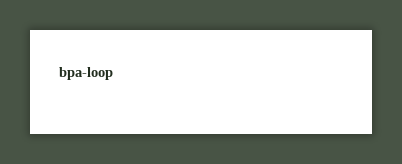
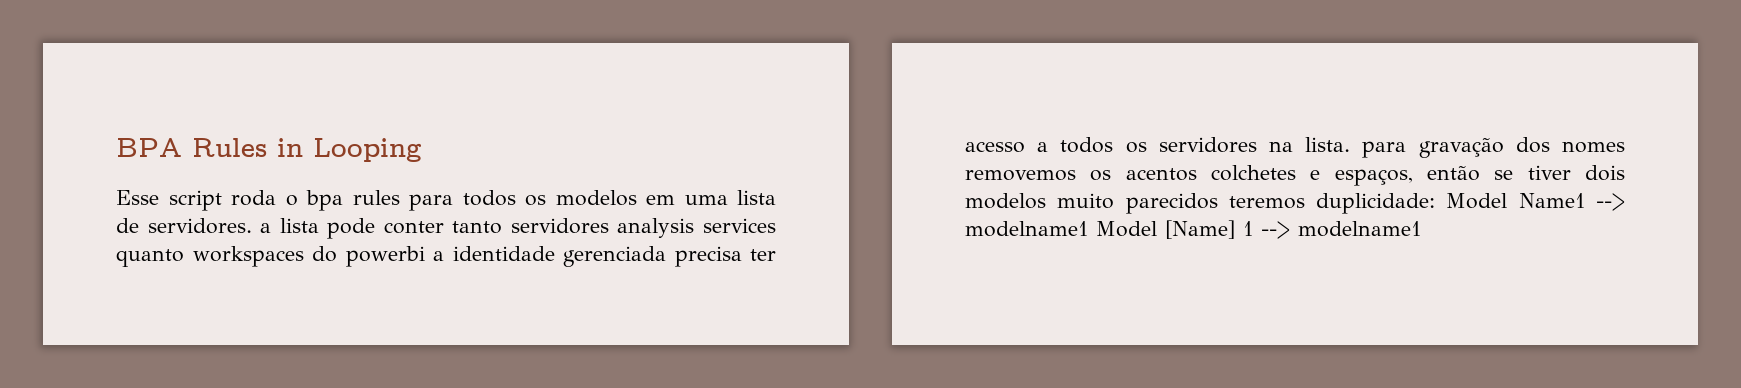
[59,67,113,80] bpa-loop -> [116,138,422,162] [116,190,776,211] [116,218,776,239] [116,246,776,267] [965,137,1625,158] [965,165,1625,186] [965,193,1625,214] [965,220,1421,239] BPA Rules in Looping // Esse script roda o bpa rules para todos os modelos em uma lista de servidores. a lista pode conter tanto servidores analysis services quanto workspaces do powerbi a identidade gerenciada precisa ter acesso a todos os servidores na lista. para gravação dos nomes removemos os acentos colchetes e espaços, então se tiver dois modelos muito parecidos teremos duplicidade: Model Name1 --> modelname1 Model [Name] 1 --> modelname1

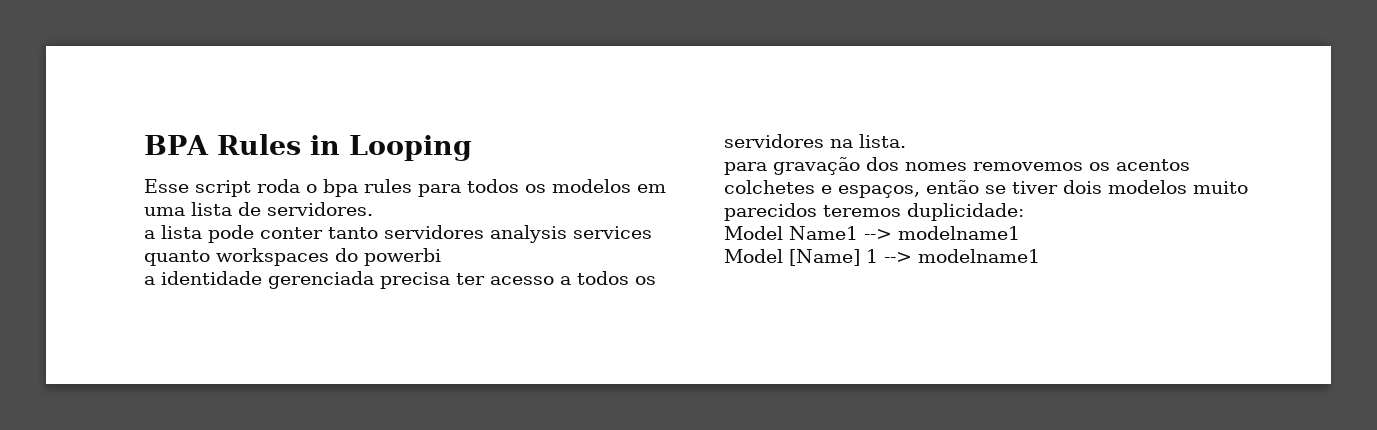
(252, 226) none -> (373, 209) //
(425, 256) none -> (441, 257) //
(1351, 144) none -> (906, 141) //
(1436, 203) none -> (1024, 212) //
(1088, 229) none -> (1020, 233) //

